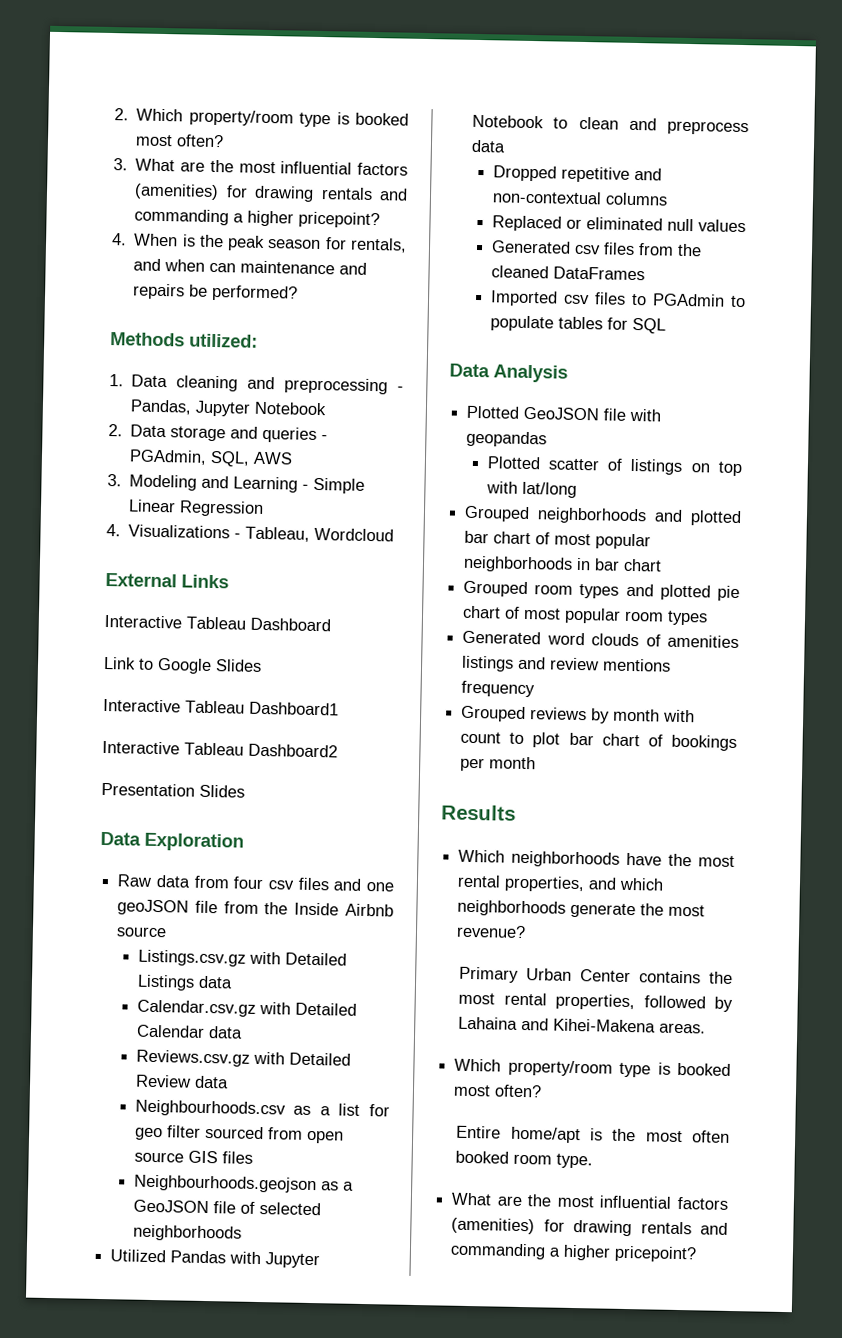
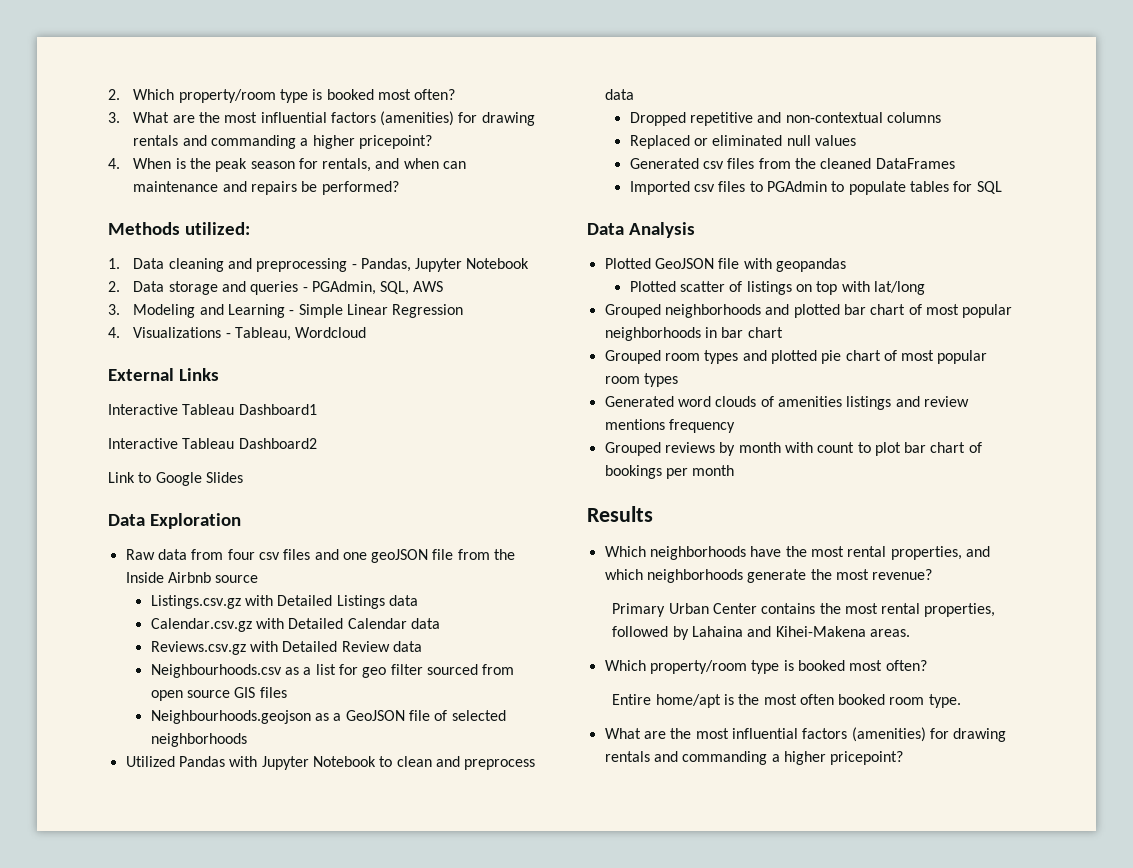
[104,614,331,632] [103,656,262,675] // Interactive Tableau Dashboard // Link to Google Slides -> (219, 374) none
[101,782,195,797] Presentation -> [108,472,202,486] Link to Google

